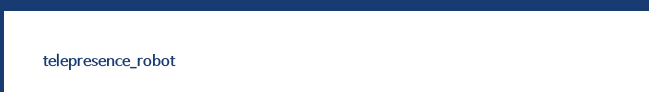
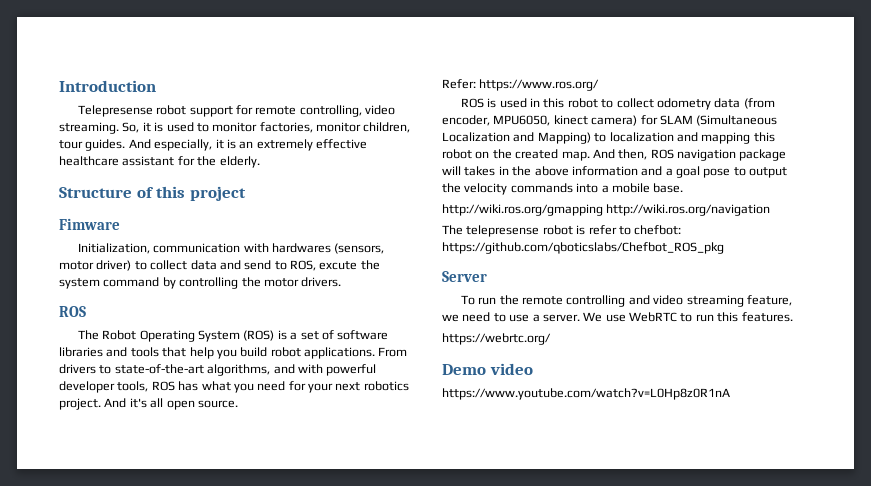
[43,53,176,70] telepresence_robot -> [59,80,156,92] [77,105,396,117] [59,122,411,134] [59,139,367,151] [59,156,260,168] [59,186,246,201] [59,218,120,230] [77,243,385,254] [59,260,380,271] [59,277,342,289] [59,306,86,317] [77,330,389,342] [59,347,408,359] [59,364,377,376] [59,381,409,393] [59,398,238,410] [442,79,600,91] [460,98,775,110] [442,115,778,126] [442,132,775,144] [442,149,787,161] [442,166,788,178] [442,183,684,195] [442,204,771,216] [442,225,682,237] [442,242,724,254] [442,271,487,282] [460,295,792,307] [442,312,793,322] [442,333,551,345] [442,363,533,375] [442,388,730,400] Introduction // Telepresense robot support for remote controlling, video streaming. So, it is used to monitor factories, monitor children, tour guides. And especially, it is an extremely effective healthcare assistant for the elderly. // Structure of this project // Fimware // Initialization, communication with hardwares (sensors, motor driver) to collect data and send to ROS, excute the system command by controlling the motor drivers. // ROS // The Robot Operating System (ROS) is a set of software libraries and tools that help you build robot applications. From drivers to state-of-the-art algorithms, and with powerful developer tools, ROS has what you need for your next robotics project. And it's all open source. // Refer: https://www.ros.org/ // ROS is used in this robot to collect odometry data (from encoder, MPU6050, kinect camera) for SLAM (Simultaneous Localization and Mapping) to localization and mapping this robot on the created map. And then, ROS navigation package will takes in the above information and a goal pose to output the velocity commands into a mobile base. // http://wiki.ros.org/gmapping http://wiki.ros.org/navigation // The telepresense robot is refer to chefbot: https://github.com/qboticslabs/Chefbot_ROS_pkg // Server // To run the remote controlling and video streaming feature, we need to use a server. We use WebRTC to run this features. // https://webrtc.org/ // Demo video // https://www.youtube.com/watch?v=L0Hp8z0R1nA

